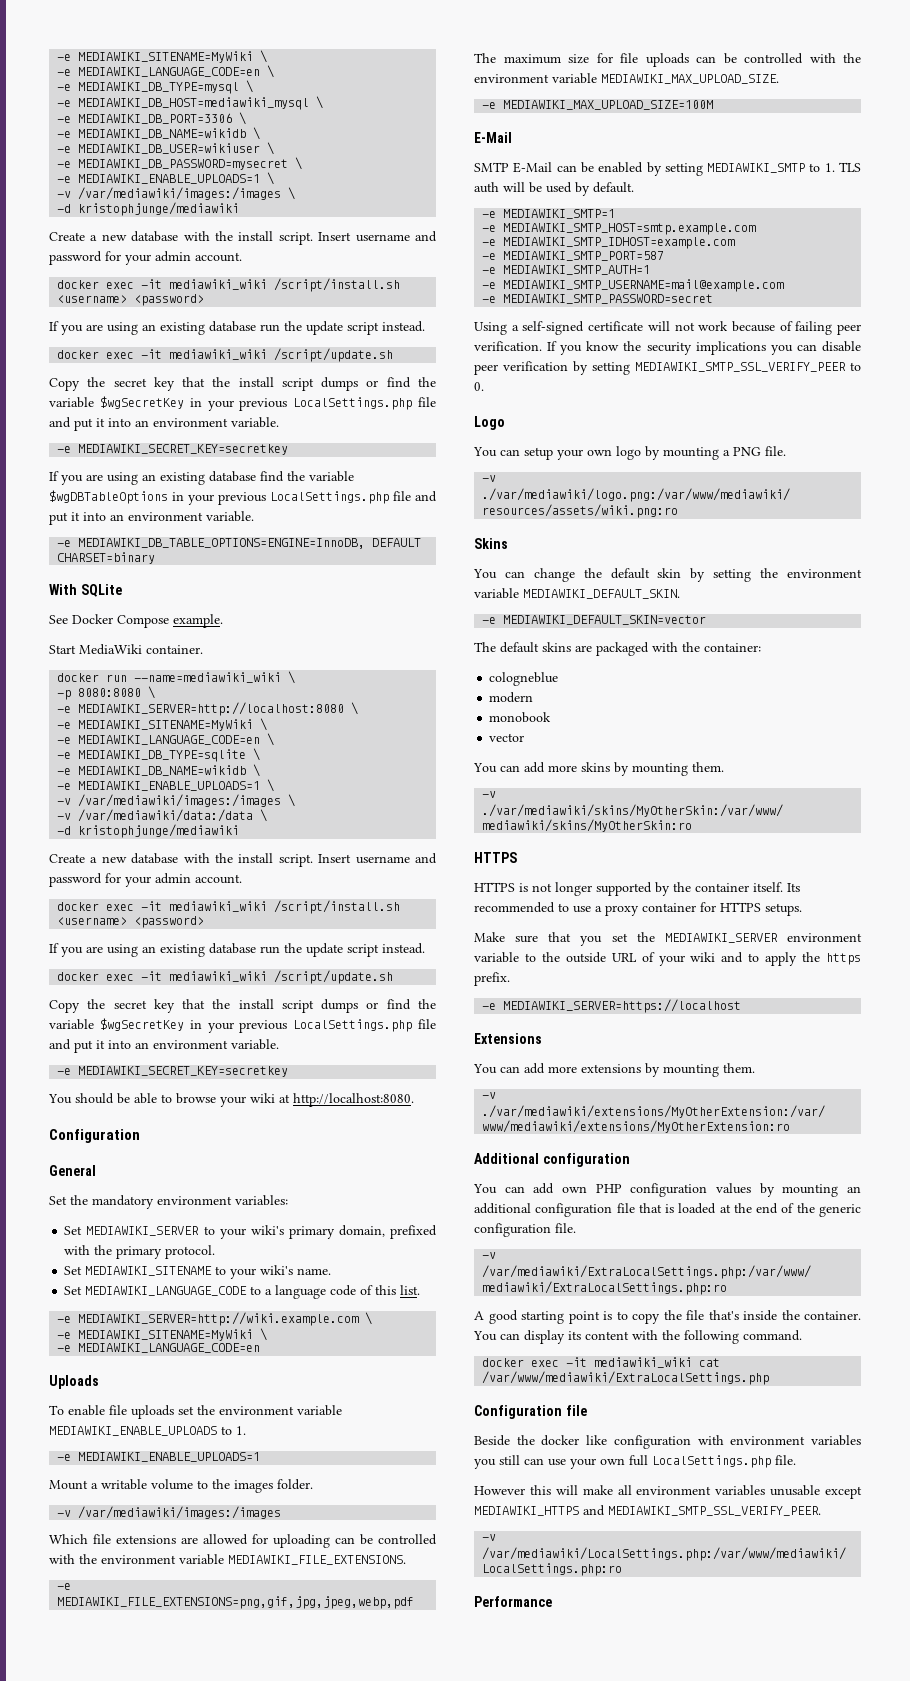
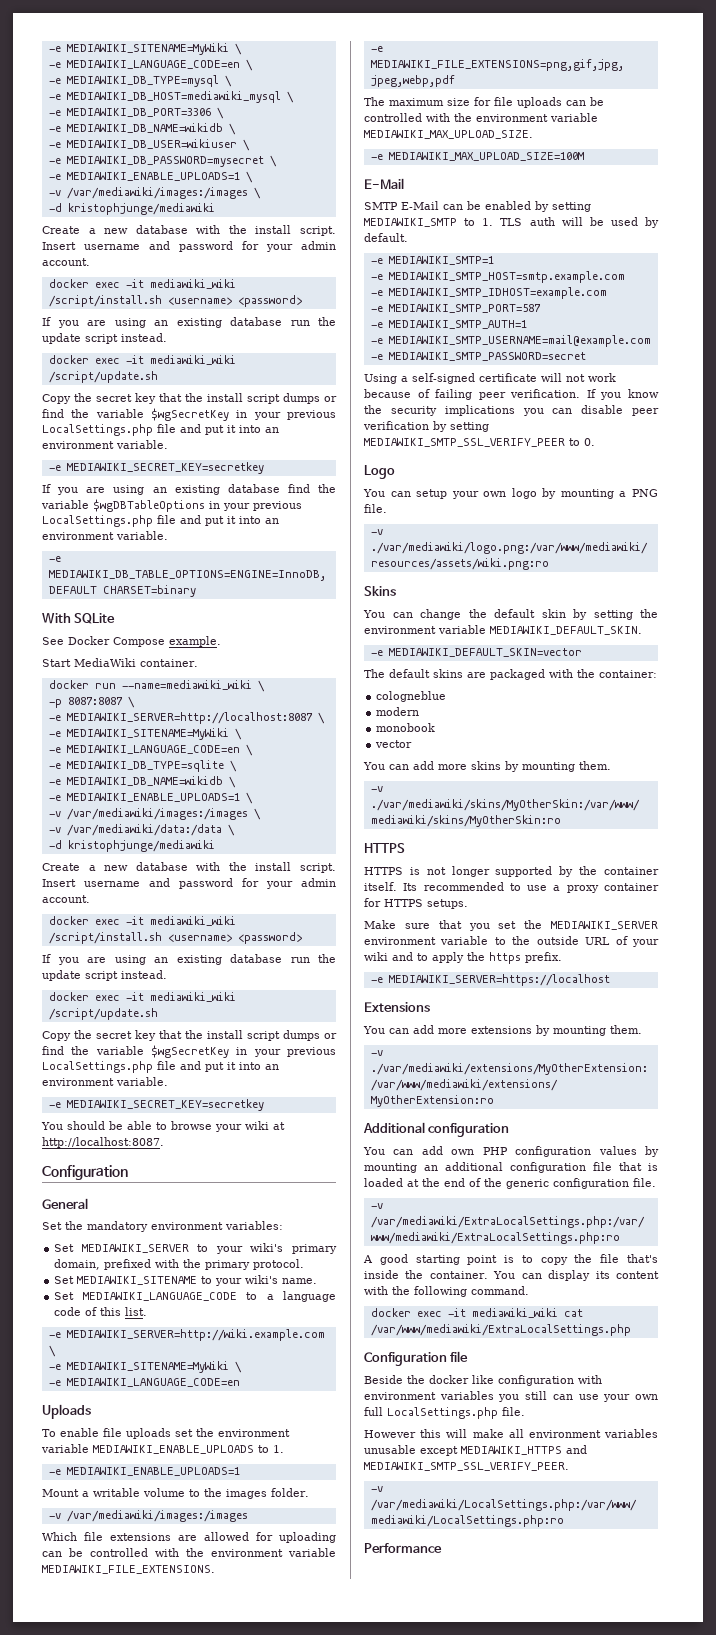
[78,686,156,699] [57,702,345,716] 8080:8080 \ // -e MEDIAWIKI_SERVER=http://localhost:8080 -> [67,696,135,708] [48,712,313,724] 8087:8087 \ // -e MEDIAWIKI_SERVER=http://localhost:8087
[293,1093,414,1107] http://localhost:8080. -> [42,1137,164,1148] http://localhost:8087.

